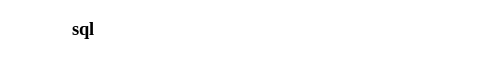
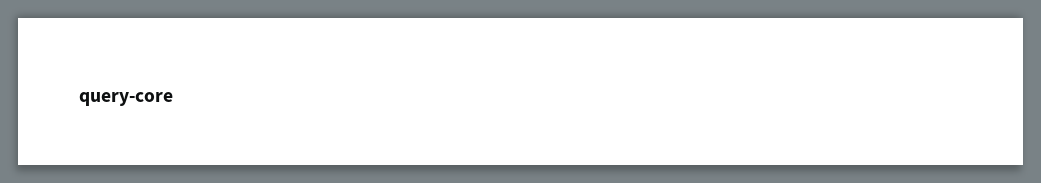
[72,22,94,39] sql -> [79,92,173,106] query-core

